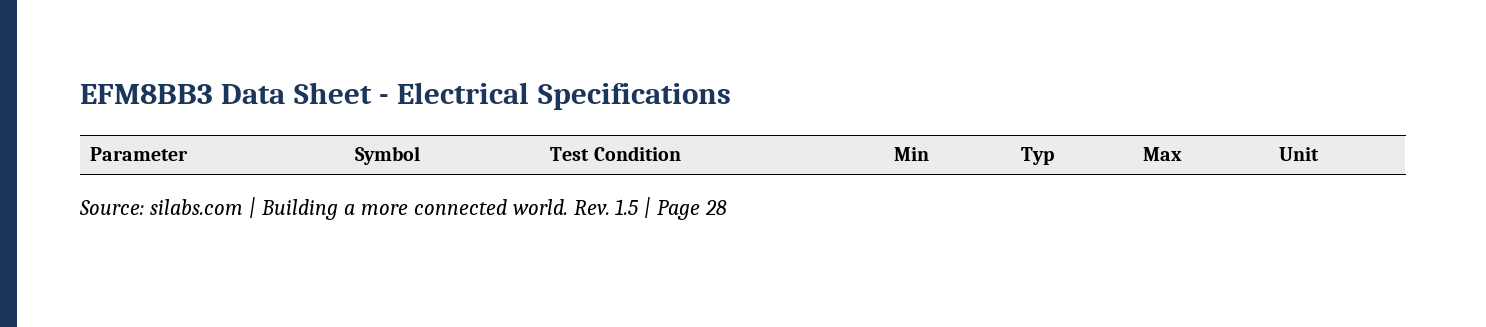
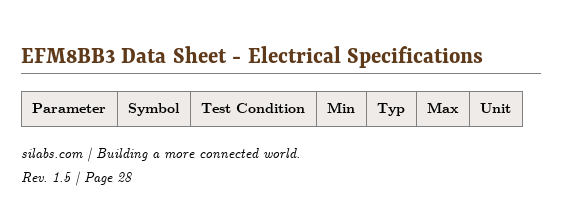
[79,200,144,215] Source: -> (511, 108) none
(568, 207) none -> (300, 153) //

